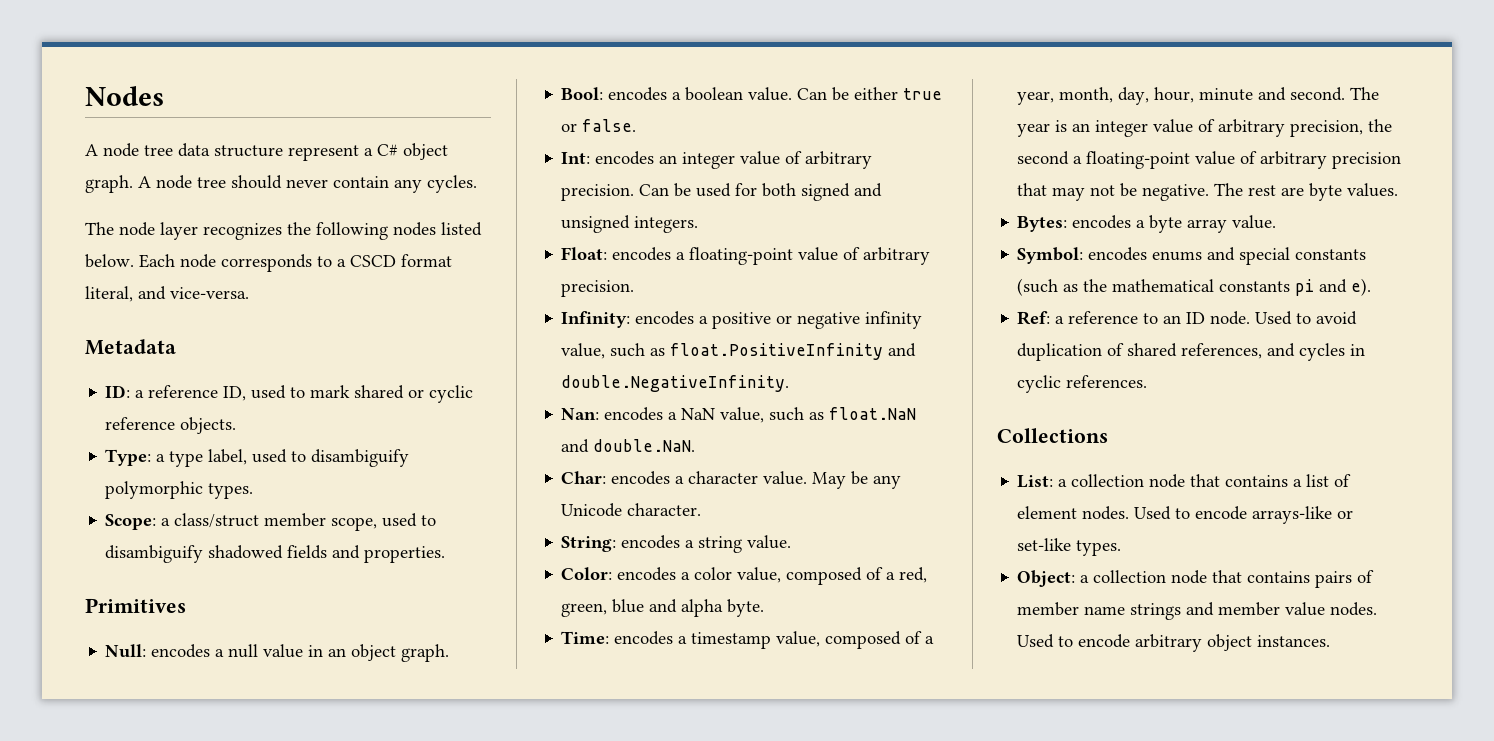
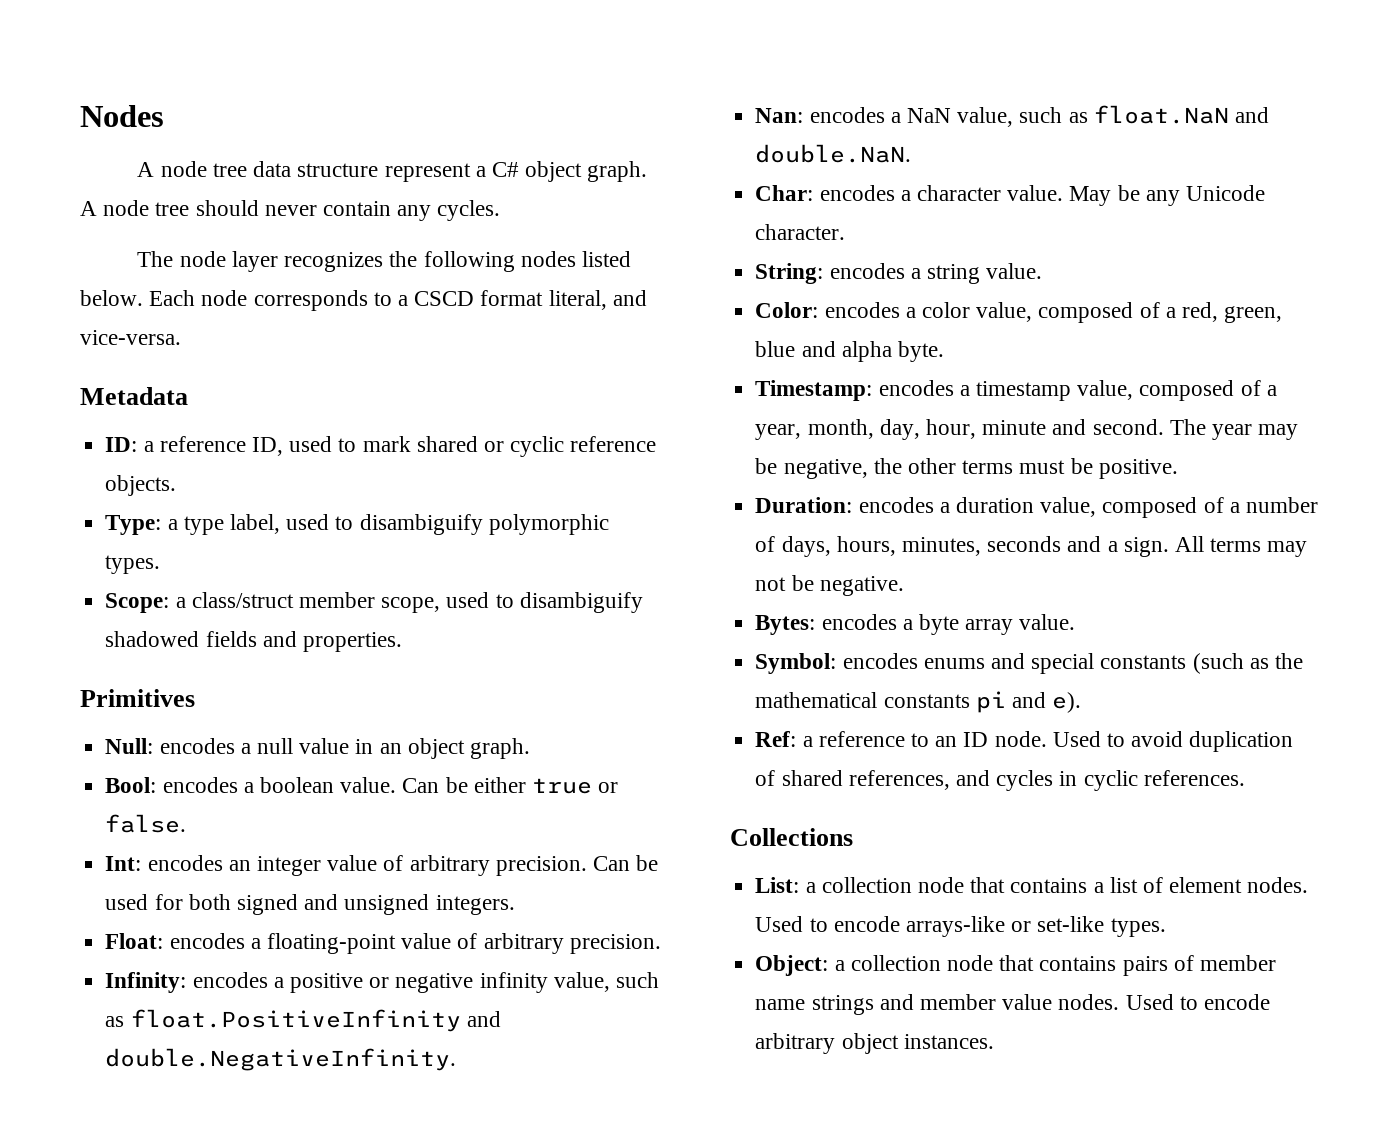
[561,631,610,644] Time: -> [755,380,873,401] Timestamp:
[1055,119,1393,137] [1017,151,1402,169] [1017,183,1048,196] is an integer value of arbitrary precision, the second a floating-point value of arbitrary precision that -> [1258,424,1299,440] [755,458,1178,479] [755,497,1318,518] [755,536,1262,557] may be negative, the other terms must be positive. // Duration: encodes a duration value, composed of a number of days, hours, minutes, seconds and a sign. All terms
[1214,183,1399,201] The rest are byte values. -> (904, 586) none

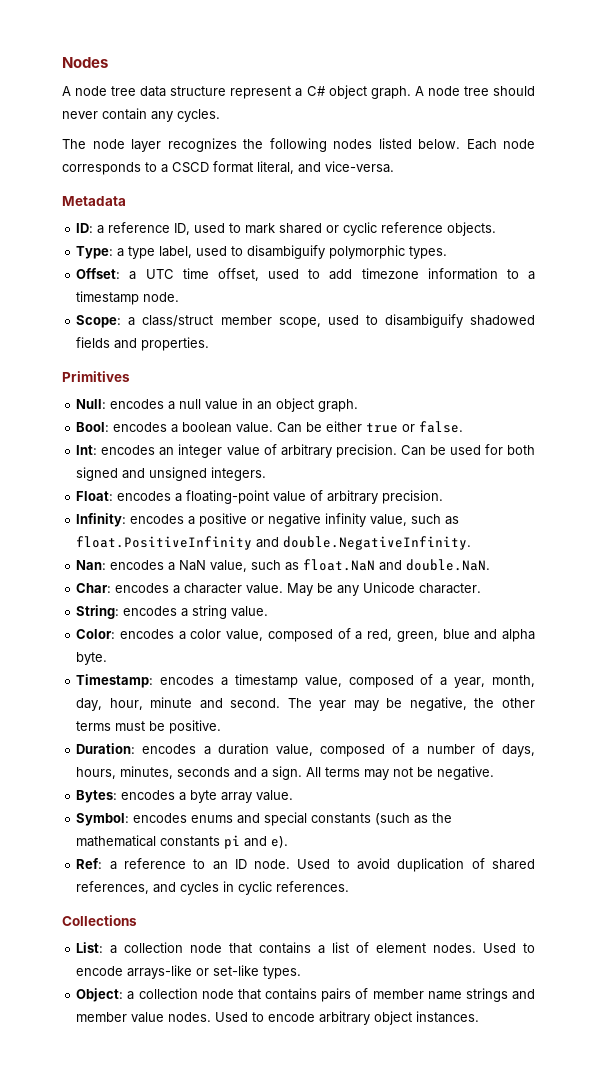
(161, 564) none -> [76,268,535,281] [76,291,180,305] // Offset: a UTC time offset, used to add timezone information to a timestamp node.

